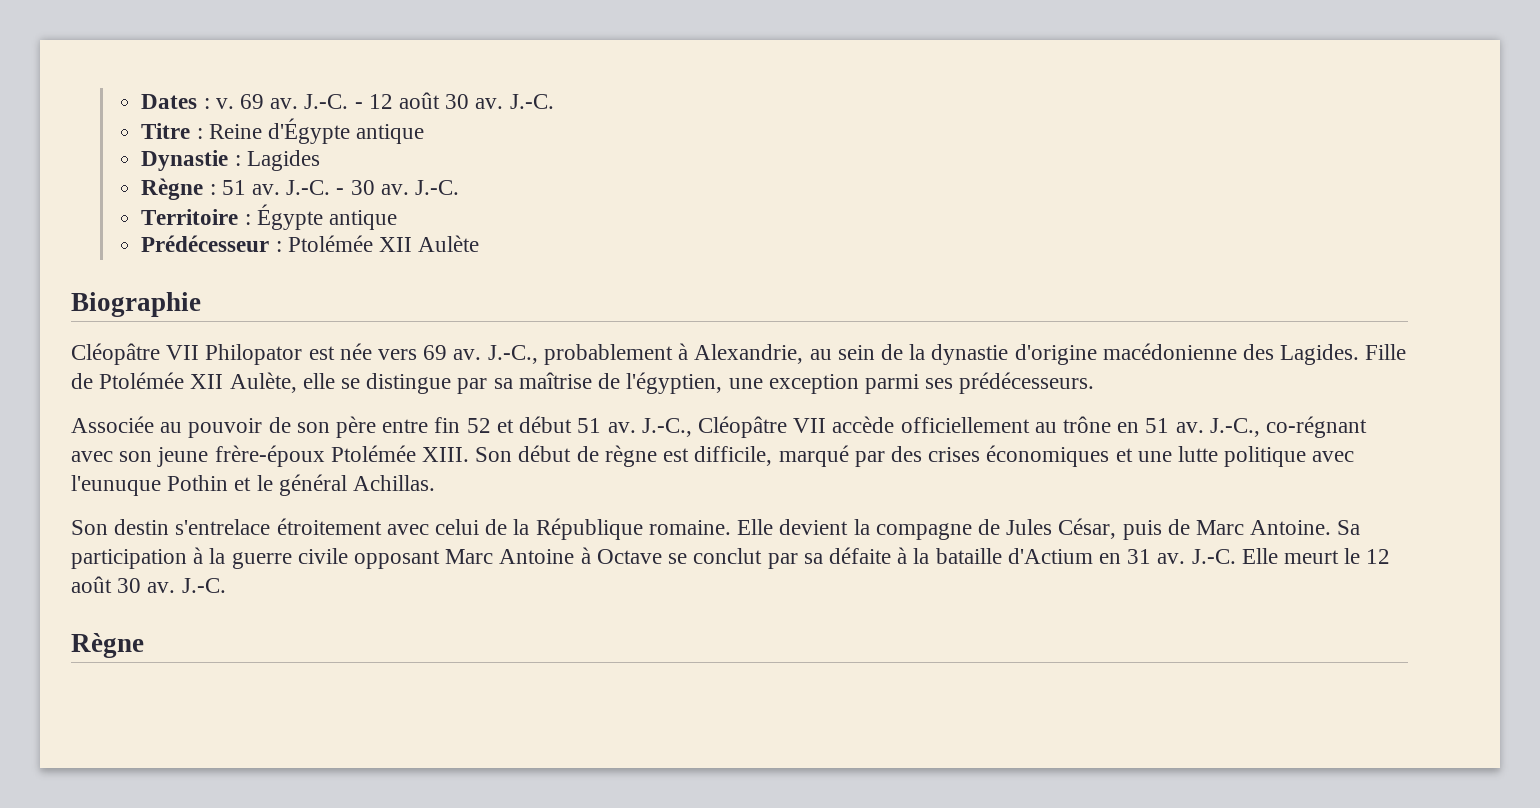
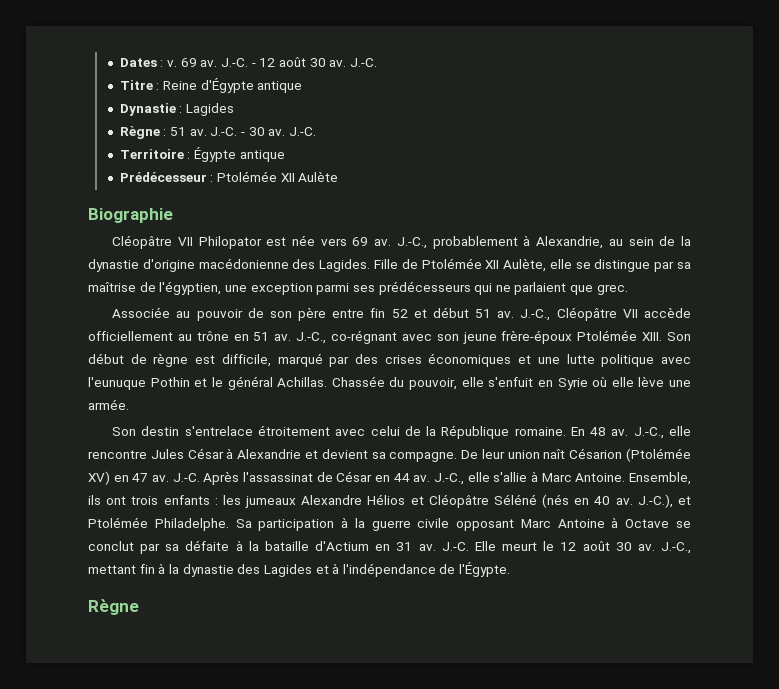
[959,372,1095,394] prédécesseurs. -> [378,281,628,295] prédécesseurs qui ne parlaient que grec.
(436, 483) none -> [331,376,691,390] [88,399,129,410] Chassée du pouvoir, elle s'enfuit en Syrie où elle lève une armée.
[737,518,1332,540] Elle devient la compagne de Jules César, puis de Marc Antoine. -> [570,426,692,439] [88,448,691,462] [88,471,692,485] [88,494,691,508] [88,517,229,531] En 48 av. J.-C., elle rencontre Jules César à Alexandrie et devient sa compagne. De leur union naît Césarion (Ptolémée XV) en 47 av. J.-C. Après l'assassinat de César en 44 av. J.-C., elle s'allie à Marc Antoine. Ensemble, ils ont trois enfants : les jumeaux Alexandre Hélios et Cléopâtre Séléné (nés en 40 av. J.-C.), et Ptolémée Philadelphe.
[181,578,226,593] J.-C. -> [660,542,691,554] [88,562,511,577] J.-C., mettant fin à la dynastie des Lagides et à l'indépendance de l'Égypte.

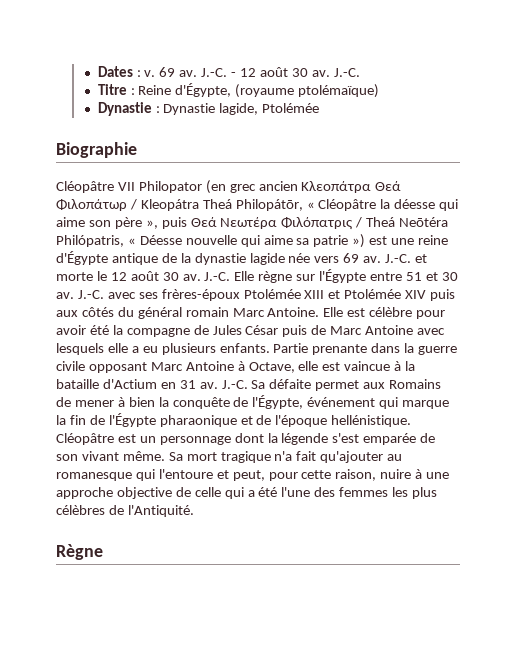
[200,78,303,93] d'Égypte antique -> [175,83,380,98] d'Égypte, (royaume ptolémaïque)
[185,103,234,116] [119,126,316,139] [119,147,285,162] [119,171,339,182] Lagides // Règne : 51 av. J.-C. - 30 av. J.-C. // Territoire : Égypte antique // Prédécesseur : Ptolémée XII Aulète -> [163,103,320,115] Dynastie lagide, Ptolémée
[266,235,692,249] [88,258,691,272] [88,281,628,295] [112,307,691,321] [88,330,691,344] [88,353,691,367] [88,376,691,390] [88,399,129,410] [112,425,692,439] [88,448,691,462] [88,471,692,485] [88,494,691,508] [88,517,349,531] est née vers 69 av. J.-C., probablement à Alexandrie, au sein de la dynastie d'origine macédonienne des Lagides. Fille de Ptolémée XII Aulète, elle se distingue par sa maîtrise de l'égyptien, une exception parmi ses prédécesseurs qui ne parlaient que grec. // Associée au pouvoir de son père entre fin 52 et début 51 av. J.-C., Cléopâtre VII accède officiellement au trône en 51 av. J.-C., co-régnant avec son jeune frère-époux Ptolémée XIII. Son début de règne est difficile, marqué par des crises économiques et une lutte politique avec l'eunuque Pothin et le général Achillas. Chassée du pouvoir, elle s'enfuit en Syrie où elle lève une armée. // Son destin s'entrelace étroitement avec celui de la République romaine. En 48 av. J.-C., elle rencontre Jules César à Alexandrie et devient sa compagne. De leur union naît Césarion (Ptolémée XV) en 47 av. J.-C. Après l'assassinat de César en 44 av. J.-C., elle s'allie à Marc Antoine. Ensemble, ils ont trois enfants : les jumeaux Alexandre Hélios et Cléopâtre Séléné (nés en 40 av. J.-C.), et Ptolémée Philadelphe. Sa participation à -> [205,180,402,194] [56,199,459,211] [56,217,449,230] [56,234,449,248] [56,251,428,265] [56,269,458,283] [56,289,456,301] [56,307,446,319] [56,325,446,337] [56,343,401,355] (en grec ancien Κλεοπάτρα Θεά Φιλοπάτωρ / Kleopátra Theá Philopátōr, « Cléopâtre la déesse qui aime son père », puis Θεά Νεωτέρα Φιλόπατρις / Theá Neōtéra Philópatris, « Déesse nouvelle qui aime sa patrie ») est une reine d'Égypte antique de la dynastie lagide née vers 69 av. J.-C. et morte le 12 août 30 av. J.-C. Elle règne sur l'Égypte entre 51 et 30 av. J.-C. avec ses frères-époux Ptolémée XIII et Ptolémée XIV puis aux côtés du général romain Marc Antoine. Elle est célèbre pour avoir été la compagne de Jules César puis de Marc Antoine avec lesquels elle a eu plusieurs enfants. Partie prenante dans
[625,519,691,528] [88,540,230,554] Octave se conclut par sa défaite -> [248,361,391,373] Octave, elle est vaincue
[474,541,691,554] [88,562,511,577] Elle meurt le 12 août 30 av. J.-C., mettant fin à la dynastie des Lagides et à l'indépendance de l'Égypte. -> [251,379,442,391] [56,395,450,409] [56,413,412,427] [56,433,436,445] [56,451,403,463] [56,469,450,481] [56,487,438,499] [56,505,194,517] Sa défaite permet aux Romains de mener à bien la conquête de l'Égypte, événement qui marque la fin de l'Égypte pharaonique et de l'époque hellénistique. Cléopâtre est un personnage dont la légende s'est emparée de son vivant même. Sa mort tragique n'a fait qu'ajouter au romanesque qui l'entoure et peut, pour cette raison, nuire à une approche objective de celle qui a été l'une des femmes les plus célèbres de l'Antiquité.

